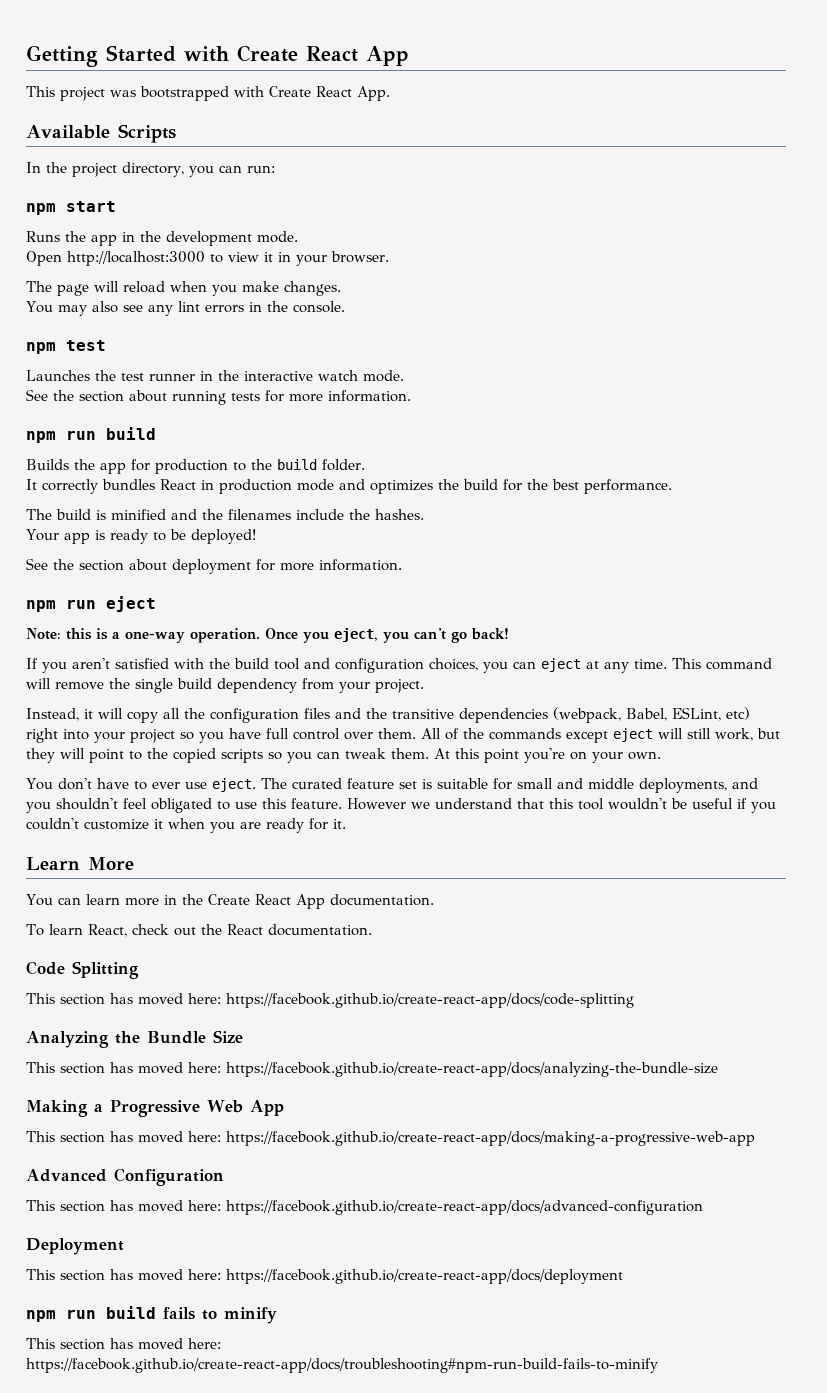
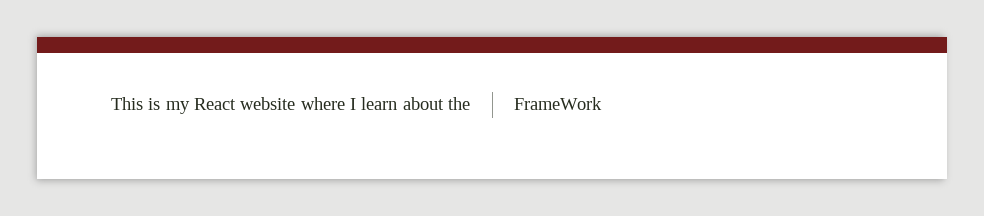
[26,45,409,67] [26,86,390,101] [26,124,176,143] [26,162,275,177] [26,201,116,215] [26,231,298,246] [26,251,389,266] [26,281,341,296] [26,301,345,316] [26,340,106,354] [26,370,404,382] [26,389,411,405] [26,427,156,443] [26,459,365,474] [26,479,672,494] [26,509,424,520] [26,529,256,544] [26,558,402,574] [26,596,156,612] [26,628,509,643] [26,658,772,673] [26,678,424,693] [26,707,750,723] [26,728,780,743] [26,748,661,763] [26,778,758,793] [26,798,776,813] [26,818,346,833] [26,857,134,870] [26,894,434,909] [26,924,372,937] [26,961,139,979] [26,993,634,1008] [26,1030,243,1048] [26,1062,718,1077] [26,1100,284,1117] [26,1131,755,1146] [26,1168,224,1186] [26,1200,703,1215] [26,1238,124,1255] [26,1269,623,1284] [26,1306,277,1324] [26,1338,221,1350] [26,1358,658,1373] Getting Started with Create React App // This project was bootstrapped with Create React App. // Available Scripts // In the project directory, you can run: // npm start // Runs the app in the development mode. // Open http://localhost:3000 to view it in your browser. // The page will reload when you make changes. // You may also see any lint errors in the console. // npm test // Launches the test runner in the interactive watch mode. // See the section about running tests for more information. // npm run build // Builds the app for production to the build folder. // It correctly bundles React in production mode and optimizes the build for the best performance. // The build is minified and the filenames include the hashes. // Your app is ready to be deployed! // See the section about deployment for more information. // npm run eject // Note: this is a one-way operation. Once you eject, you can't go back! // If you aren't satisfied with the build tool and configuration choices, you can eject at any time. This command will remove the single build dependency from your project. // Instead, it will copy all the configuration files and the transitive dependencies (webpack, Babel, ESLint, etc) right into your project so you have full control over them. All of the commands except eject will still work, but they will point to the copied scripts so you can tweak them. At this point you're on your own. // You don't have to ever use eject. The curated feature set is suitable for small and middle deployments, and you shouldn't feel obligated to use this feature. However we understand that this tool wouldn't be useful if you couldn't customize it when you are ready for it. // Learn More // You can learn more in the Create React App documentation. // To learn React, check out the React documentation. // Code Splitting // This section has moved here: https://facebook.github.io/create-react-app/docs/code-splitting // Analyzing the Bundle Size // This section has moved here: https://facebook.github.io/create-react-app/docs/analyzing-the-bundle-size // Making a Progressive Web App // This section has moved here: https://facebook.github.io/create-react-app/docs/making-a-progressive-web-app // Advanced Configuration // This section has moved here: https://facebook.github.io/create-react-app/docs/advanced-configuration // Deployment // This section has moved here: https://facebook.github.io/create-react-app/docs/deployment // npm run build fails to minify // This section has moved here: https://facebook.github.io/create-react-app/docs/troubleshooting#npm-run-build-fails-to-minify -> [111,97,602,114] This is my React website where I learn about the FrameWork

